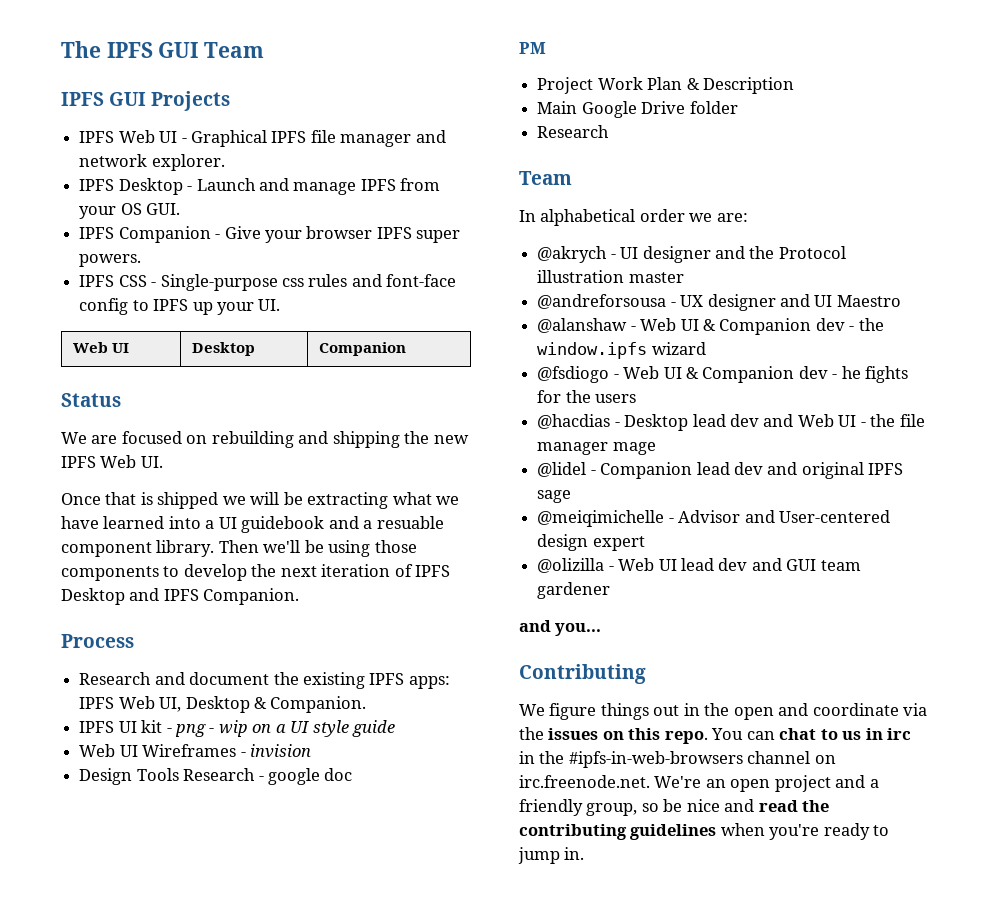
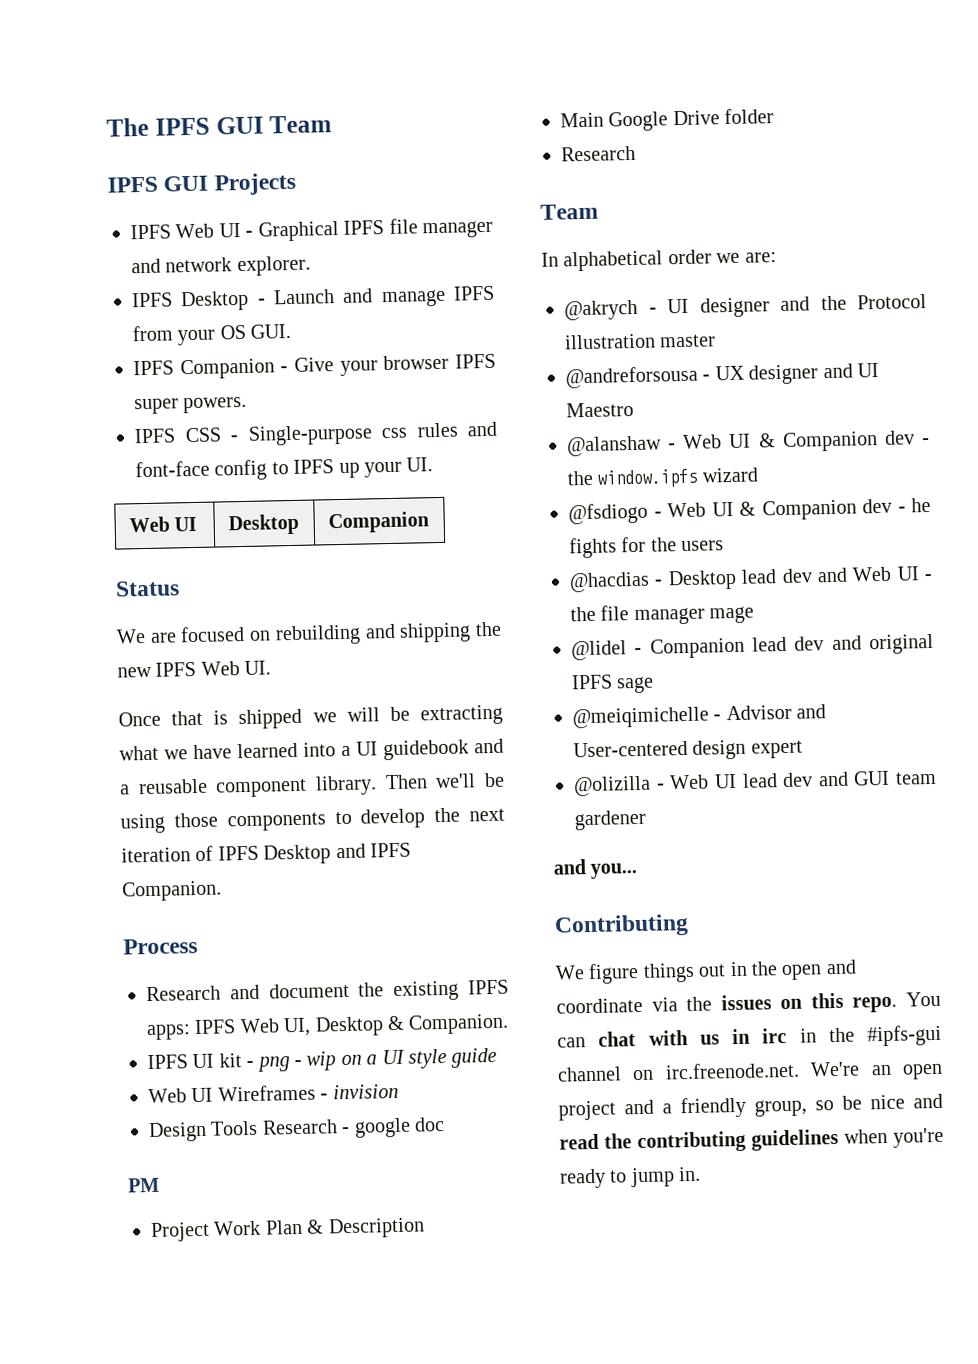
[376,516,444,529] resuable -> [137,778,208,795] reusable
[820,729,838,740] to -> [648,1030,688,1046] with
[568,751,743,768] #ipfs-in-web-browsers -> [867,1024,942,1047] #ipfs-gui

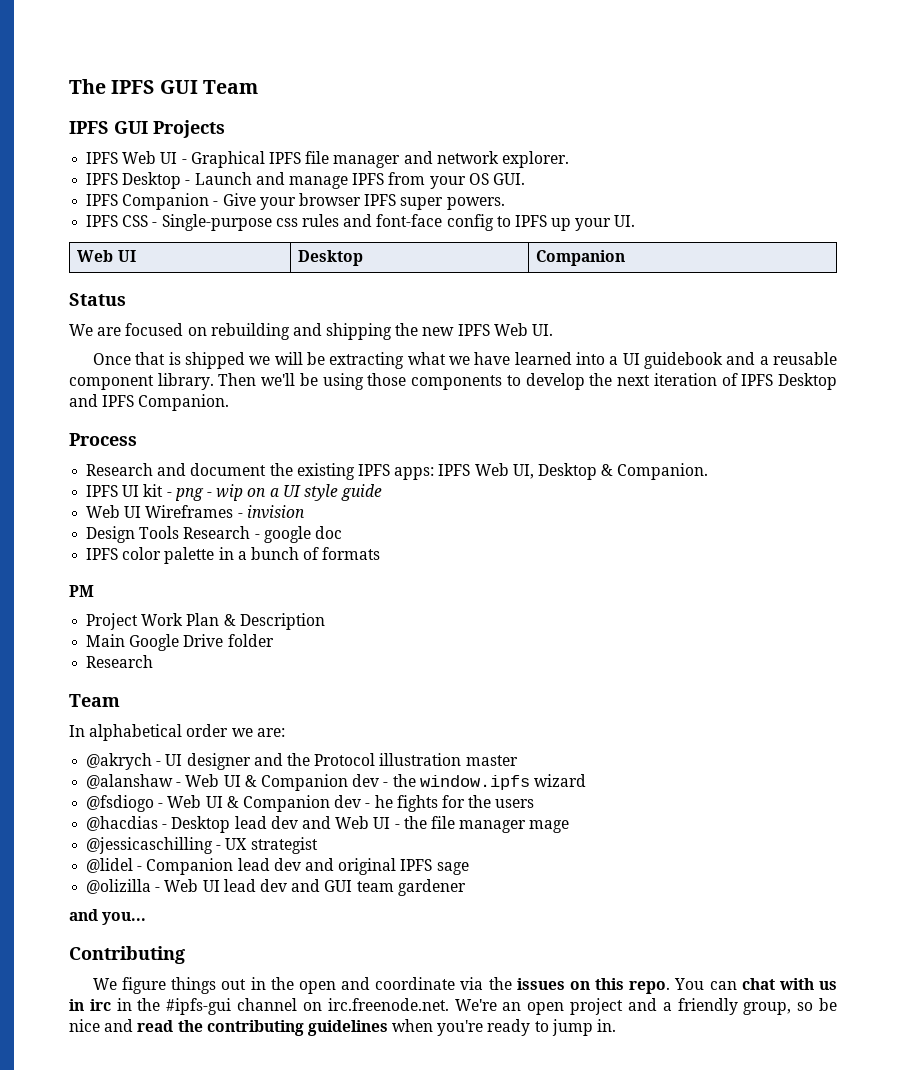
(445, 1124) none -> [86,547,381,564] // IPFS color palette in a bunch of formats
[565,362,879,389] [566,401,634,418] // @andreforsousa - UX designer and UI Maestro -> (518, 760) none
(755, 615) none -> [86,837,318,854] // @jessicaschilling - UX strategist
[572,704,827,729] [573,739,803,760] // @meiqimichelle - Advisor and User-centered design expert -> (469, 868) none

